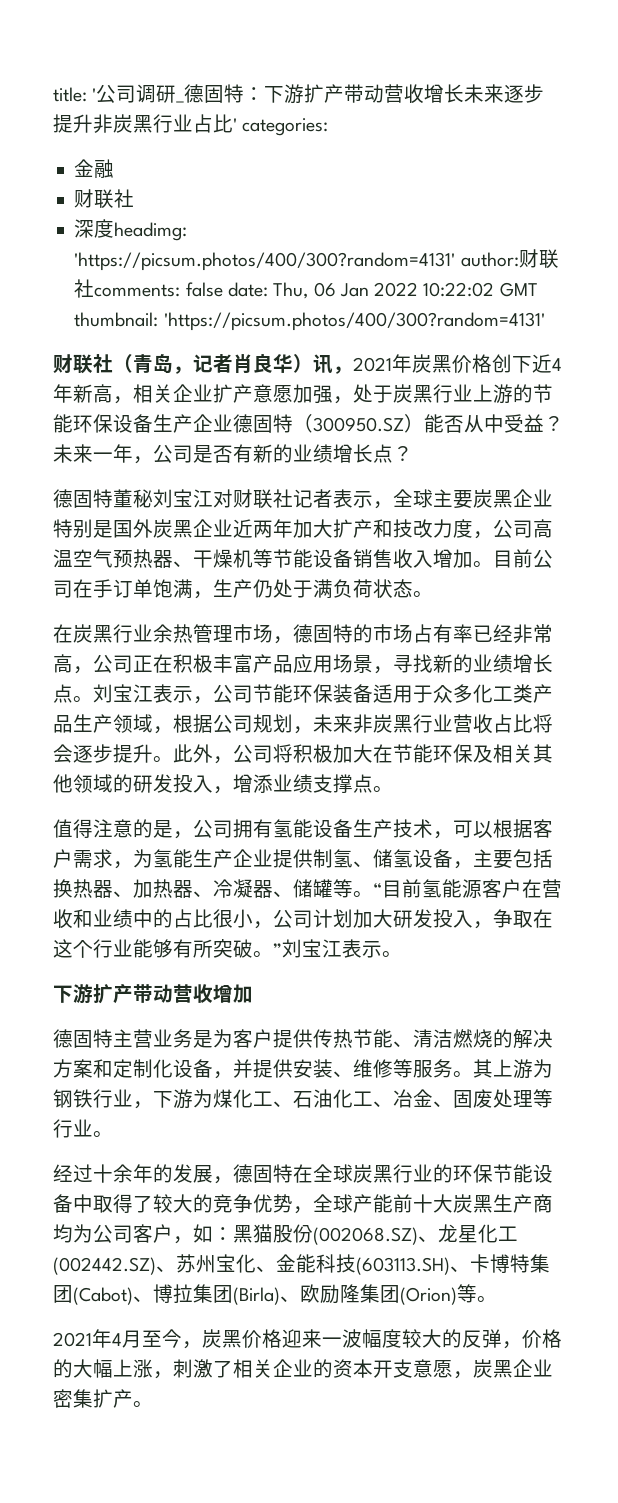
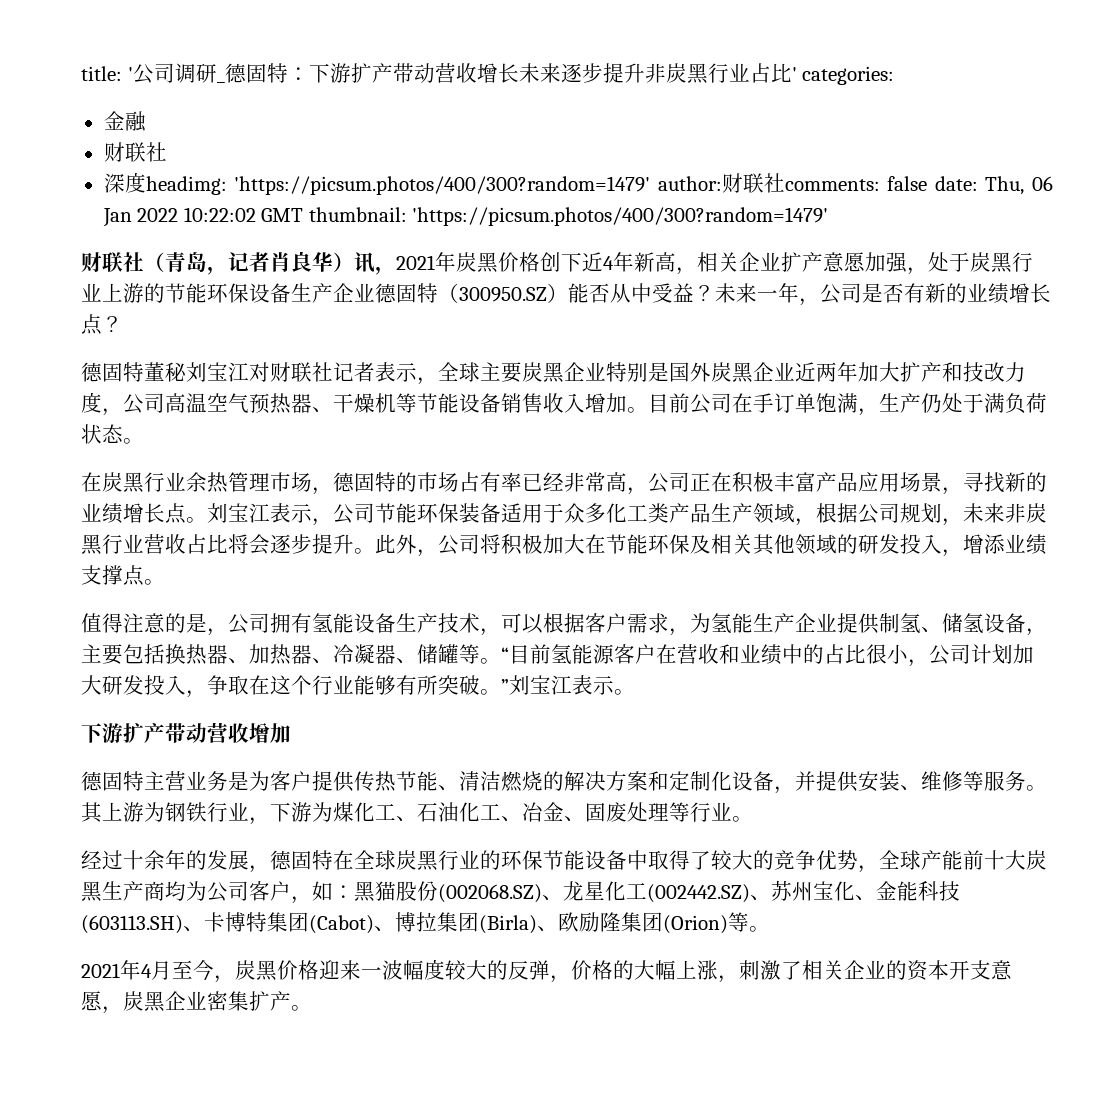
[74,252,456,271] 'https://picsum.photos/400/300?random=4131' -> [234,176,651,195] 'https://picsum.photos/400/300?random=1479'
[163,312,545,331] 'https://picsum.photos/400/300?random=4131' -> [412,207,829,226] 'https://picsum.photos/400/300?random=1479'

